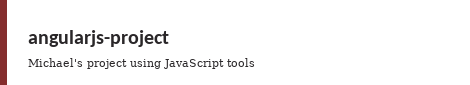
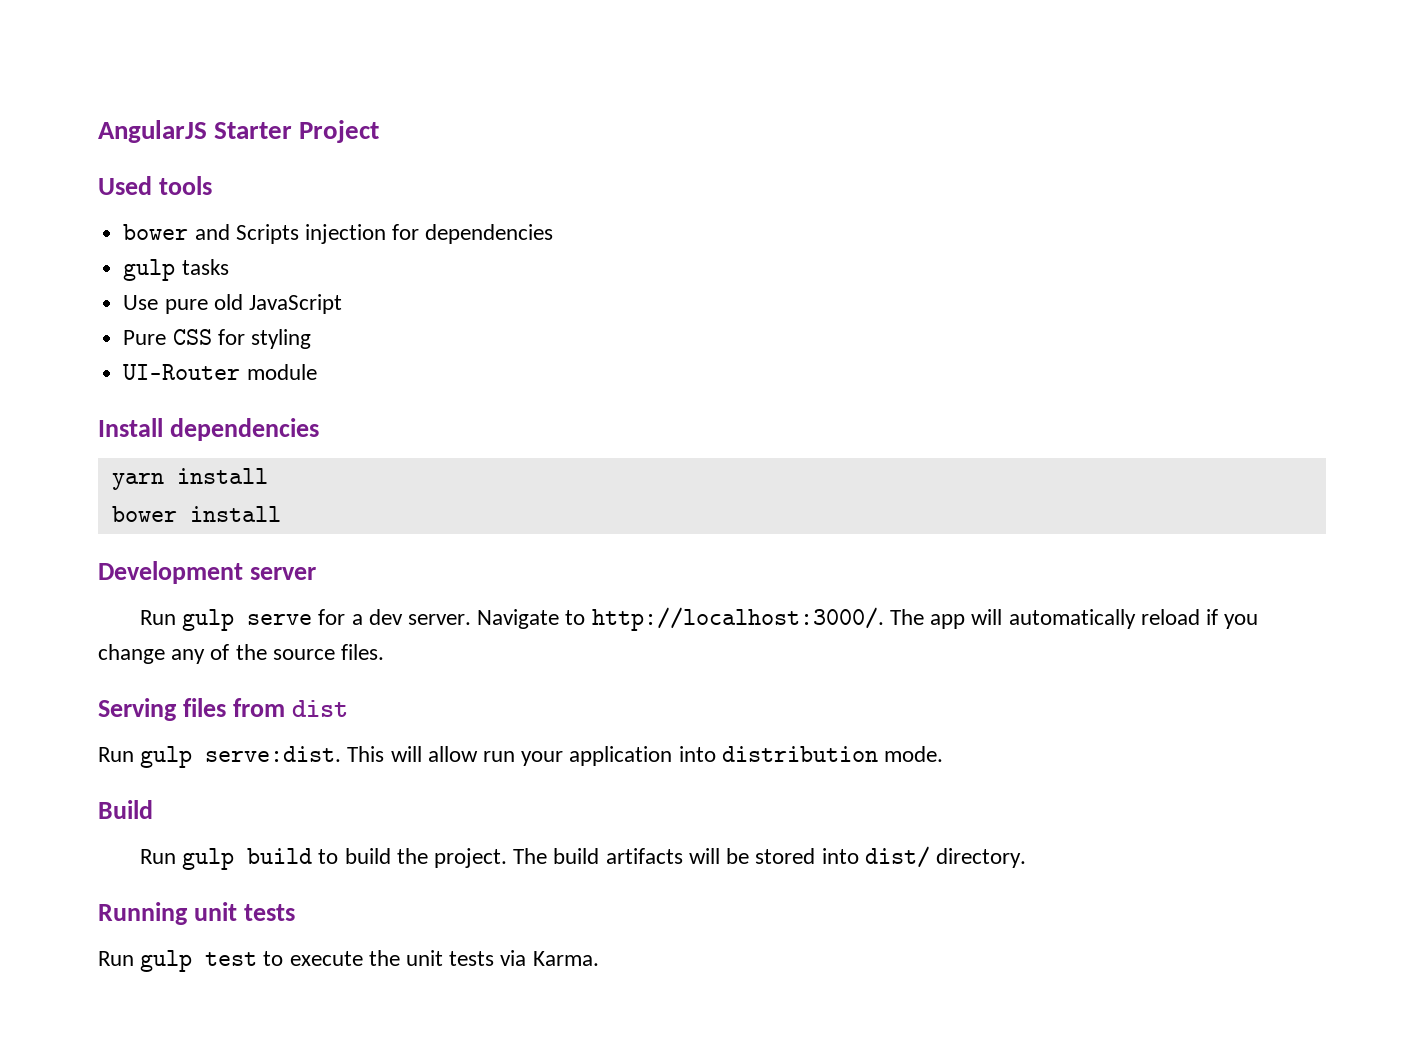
[28,30,169,47] [28,58,255,69] angularjs-project // Michael's project using JavaScript tools -> [98,120,380,143] [98,176,212,195] [123,224,554,244] [123,259,229,281] [123,294,342,314] [123,329,311,349] [123,364,317,380] [98,418,319,441] [111,468,268,490] [111,506,281,522] [98,561,316,584] [140,607,1259,631] [98,644,385,664] [98,698,348,721] [98,746,944,768] [98,800,153,819] [140,846,1026,870] [98,902,295,925] [98,950,599,972] AngularJS Starter Project // Used tools // bower and Scripts injection for dependencies // gulp tasks // Use pure old JavaScript // Pure CSS for styling // UI-Router module // Install dependencies // yarn install // bower install // Development server // Run gulp serve for a dev server. Navigate to http://localhost:3000/. The app will automatically reload if you change any of the source files. // Serving files from dist // Run gulp serve:dist. This will allow run your application into distribution mode. // Build // Run gulp build to build the project. The build artifacts will be stored into dist/ directory. // Running unit tests // Run gulp test to execute the unit tests via Karma.

